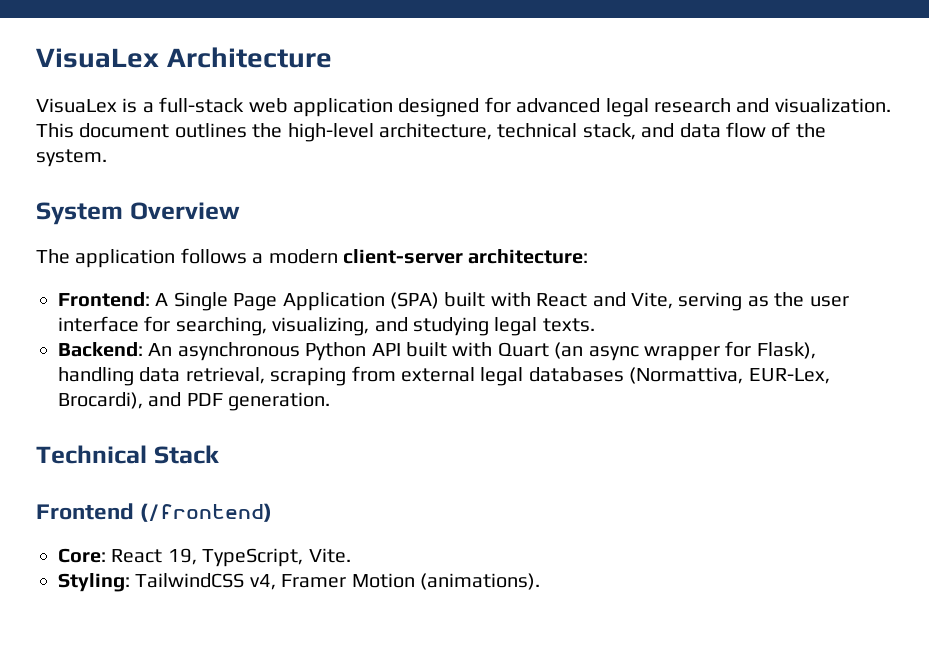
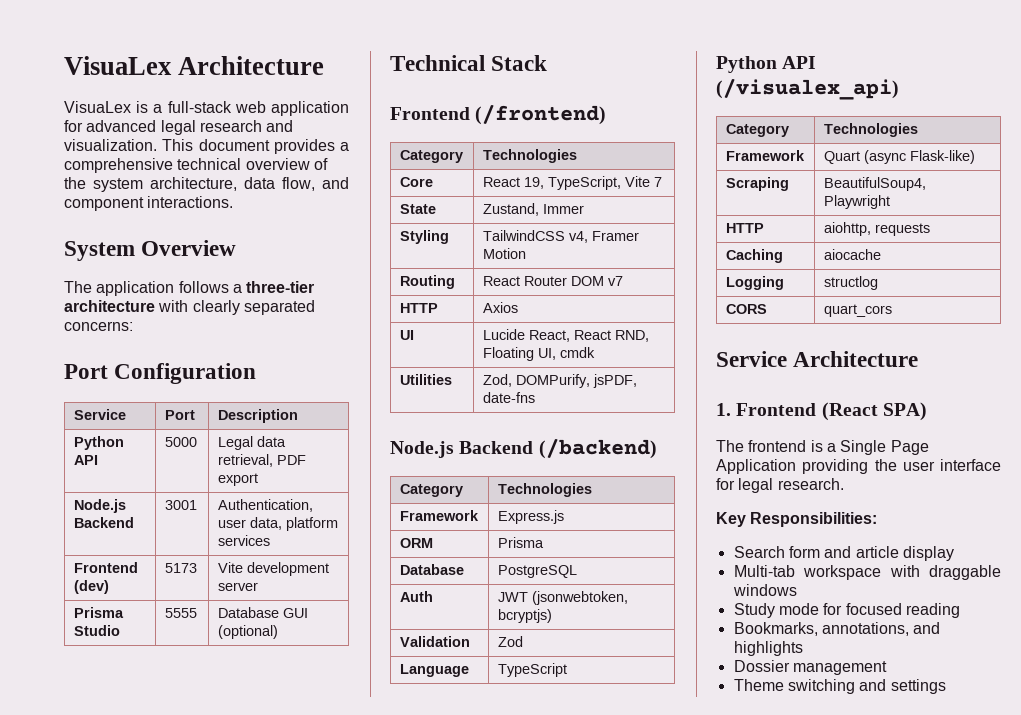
[398,98,480,117] designed -> (350, 108) none
[174,122,826,142] [36,149,107,167] outlines the high-level architecture, technical stack, and data flow of the system. -> [273,139,349,154] [64,158,328,173] [64,177,349,192] [64,196,234,211] provides a comprehensive technical overview of the system architecture, data flow, and component interactions.
[268,249,589,264] [58,292,849,311] [58,316,595,336] [58,341,816,361] [58,366,830,386] [58,392,331,411] [36,445,219,464] [36,503,273,522] [58,548,351,567] [58,573,540,592] modern client-server architecture: // Frontend: A Single Page Application (SPA) built with React and Vite, serving as the user interface for searching, visualizing, and studying legal texts. // Backend: An asynchronous Python API built with Quart (an async wrapper for Flask), handling data retrieval, scraping from external legal databases (Normattiva, EUR-Lex, Brocardi), and PDF generation. // Technical Stack // Frontend (/frontend) // Core: React 19, TypeScript, Vite. // Styling: TailwindCSS v4, Framer Motion (animations). -> [246,281,315,293] [64,300,315,315] [64,321,133,331] [64,363,257,384] [73,409,126,420] [164,410,195,420] [217,409,298,423] [73,436,124,450] [73,455,98,465] [164,437,197,447] [217,436,286,450] [217,454,306,467] [217,473,258,486] [73,499,126,513] [73,517,134,528] [164,500,197,510] [217,499,313,512] [217,517,338,531] [217,535,270,546] [73,562,138,573] [73,580,109,594] [164,563,197,573] [217,562,329,576] [217,582,258,591] [73,607,124,618] [73,625,120,636] [164,608,197,618] [217,607,308,618] [217,625,278,639] [390,55,548,71] [390,104,607,125] [399,150,463,163] [482,149,577,163] [399,177,433,187] [482,176,662,190] [399,204,436,214] [482,203,584,216] [399,230,449,244] [482,230,639,243] [482,248,526,259] [399,275,455,289] [482,276,623,286] [399,303,438,313] [482,302,518,313] [399,330,414,340] [482,329,649,342] [482,347,595,361] [399,374,452,385] [482,374,637,388] [482,392,535,403] [390,438,657,459] [399,484,463,497] [497,483,592,497] [399,510,479,521] [497,510,564,524] [399,538,433,548] [497,537,544,548] [399,564,464,575] [497,565,577,578] [399,591,433,602] [497,591,628,605] [497,609,552,623] [399,636,470,647] [497,636,523,647] [399,664,469,677] [497,663,567,677] [716,56,817,73] [716,78,899,100] [725,124,789,137] [823,123,918,137] [725,150,805,161] [823,150,975,164] [725,177,789,191] [823,177,926,191] [823,195,890,209] [725,223,764,233] [823,222,930,236] [725,249,783,263] [823,249,881,260] [725,276,784,290] [823,276,878,290] [725,304,767,314] [823,304,892,317] [716,351,919,367] [716,402,927,421] [716,440,929,455] [716,459,1001,474] [716,478,844,493] [716,512,878,527] [733,546,954,561] [733,565,1001,580] [732,584,797,596] [733,603,960,618] [733,622,941,636] [733,641,803,656] [733,660,887,675] [733,679,946,694] three-tier architecture with clearly separated concerns: // Port Configuration // Service | Port | Description // Python API | 5000 | Legal data retrieval, PDF export // Node.js Backend | 3001 | Authentication, user data, platform services // Frontend (dev) | 5173 | Vite development server // Prisma Studio | 5555 | Database GUI (optional) // Technical Stack // Frontend (/frontend) // Category | Technologies // Core | React 19, TypeScript, Vite 7 // State | Zustand, Immer // Styling | TailwindCSS v4, Framer Motion // Routing | React Router DOM v7 // HTTP | Axios // UI | Lucide React, React RND, Floating UI, cmdk // Utilities | Zod, DOMPurify, jsPDF, date-fns // Node.js Backend (/backend) // Category | Technologies // Framework | Express.js // ORM | Prisma // Database | PostgreSQL // Auth | JWT (jsonwebtoken, bcryptjs) // Validation | Zod // Language | TypeScript // Python API (/visualex_api) // Category | Technologies // Framework | Quart (async Flask-like) // Scraping | BeautifulSoup4, Playwright // HTTP | aiohttp, requests // Caching | aiocache // Logging | structlog // CORS | quart_cors // Service Architecture // 1. Frontend (React SPA) // The frontend is a Single Page Application providing the user interface for legal research. // Key Responsibilities: // Search form and article display // Multi-tab workspace with draggable windows // Study mode for focused reading // Bookmarks, annotations, and highlights // Dossier management // Theme switching and settings

